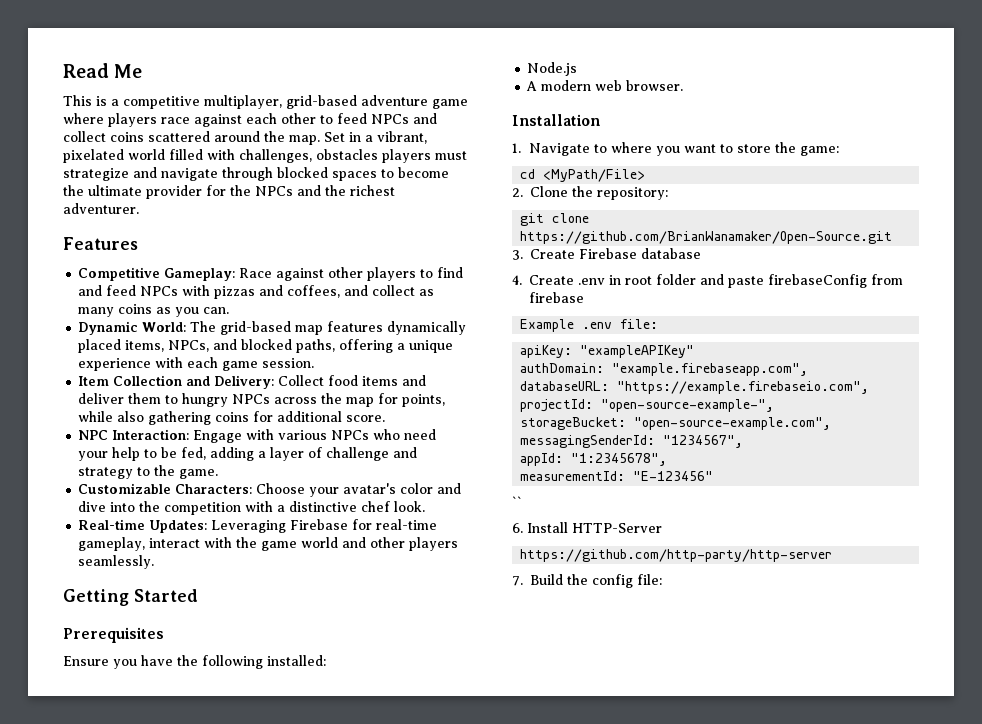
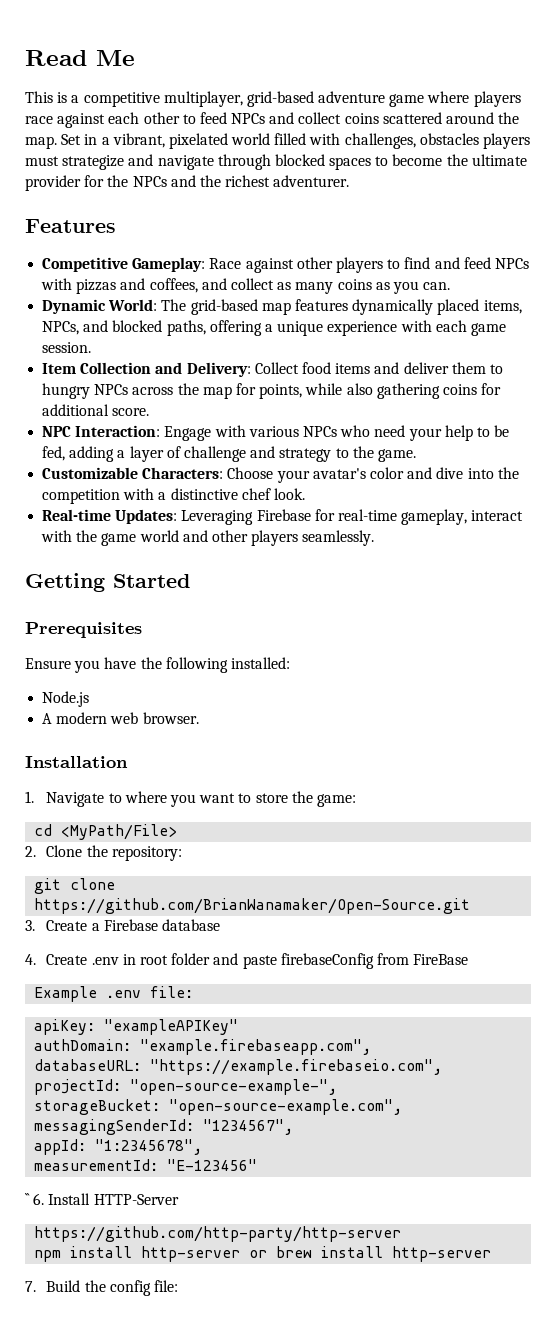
(575, 254) none -> [91,923,100,931] a
[529,292,585,303] firebase -> [413,954,469,965] FireBase
(522, 501) // -> (30, 1199) none
(833, 555) none -> [34,1246,492,1262] // npm install http-server or brew install http-server

